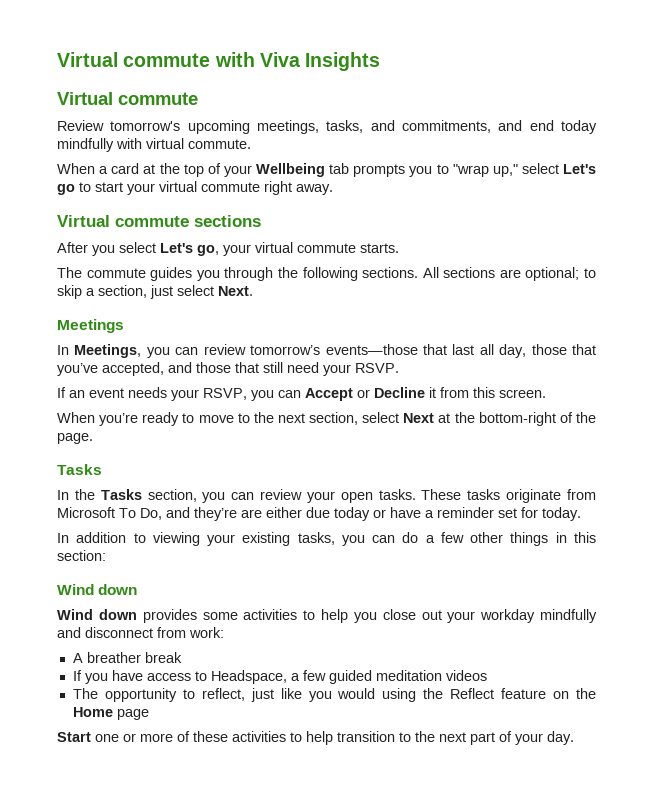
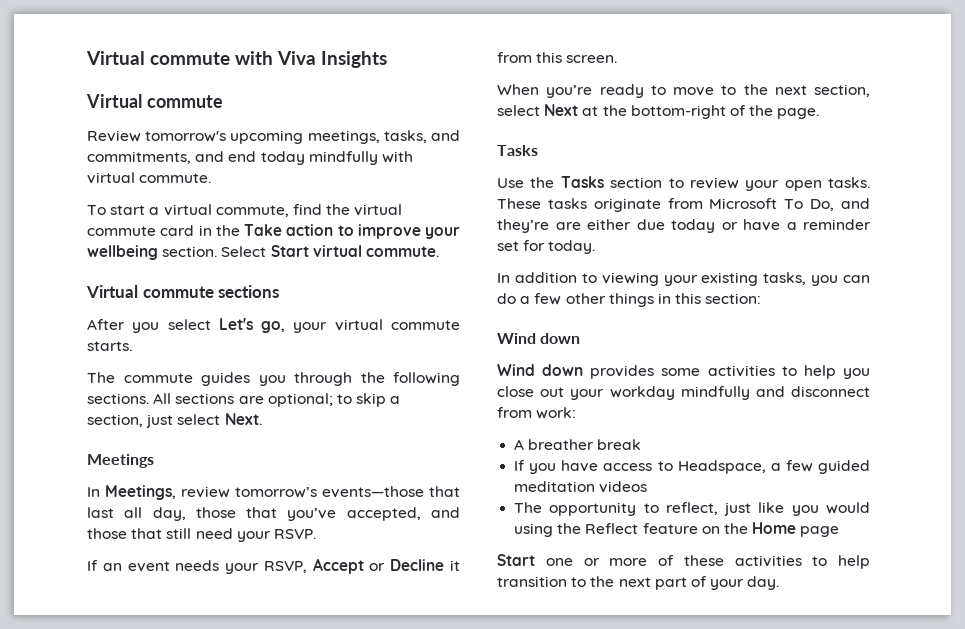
[57,163,596,177] [57,181,333,195] When a card at the top of your Wellbeing tab prompts you to "wrap up," select Let's go to start your virtual commute right away. -> [87,204,403,217] [87,224,460,239] [87,245,439,260] To start a virtual commute, find the virtual commute card in the Take action to improve your wellbeing section. Select Start virtual commute.
[146,347,199,358] you can -> (176, 492) none
[251,390,301,401] you can -> (307, 567) none
[57,490,69,500] In -> [497,178,524,188] Use
[147,489,255,503] section, you can -> [610,177,684,188] section to

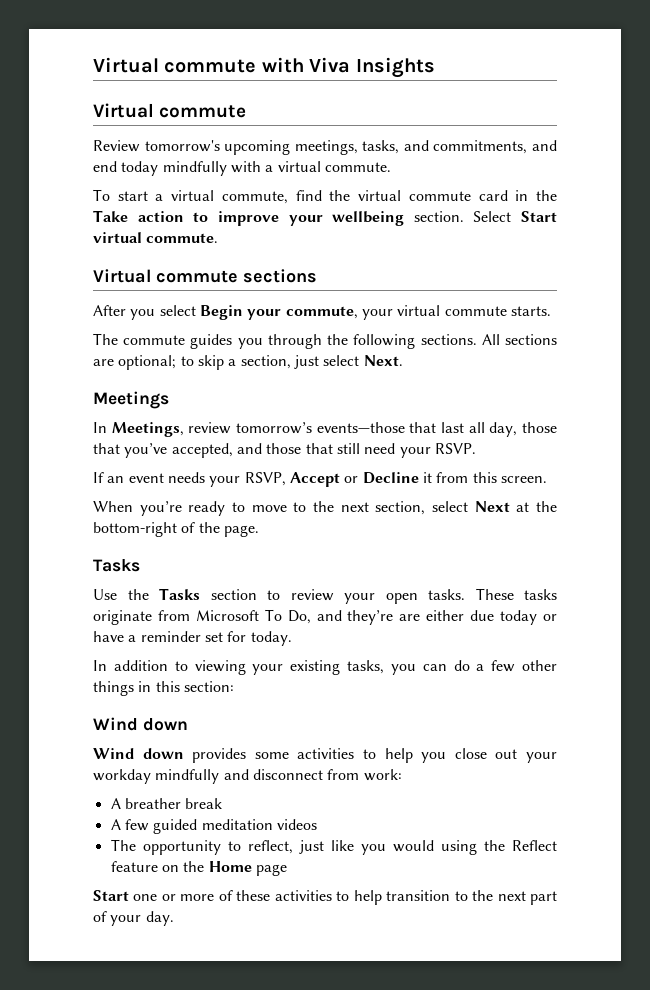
(413, 157) none -> [265,165,274,172] a
[218,318,286,333] Let's go, -> [199,305,358,320] Begin your commute,
[514,460,781,474] If you have access to Headspace, a -> [110,819,121,830] A

